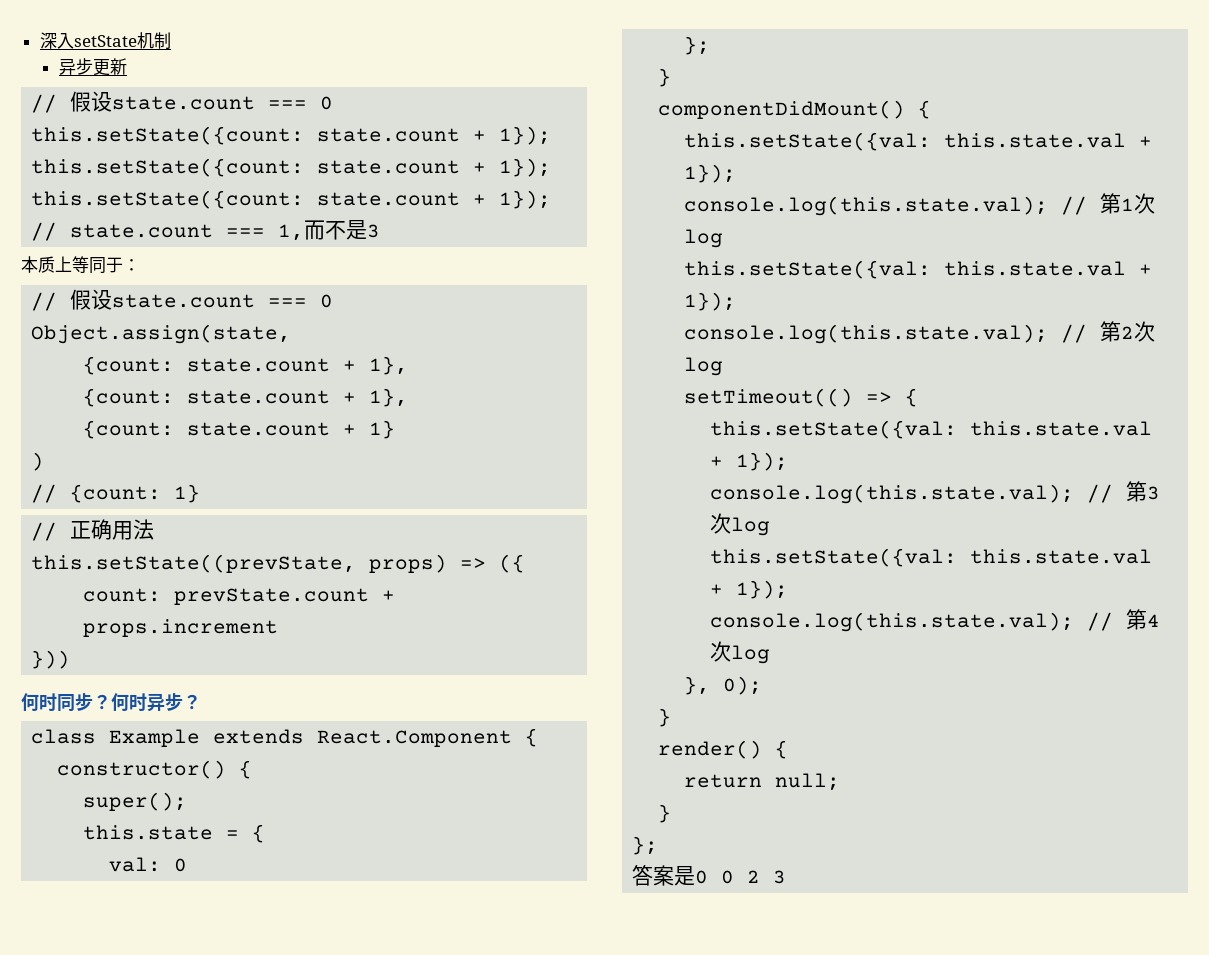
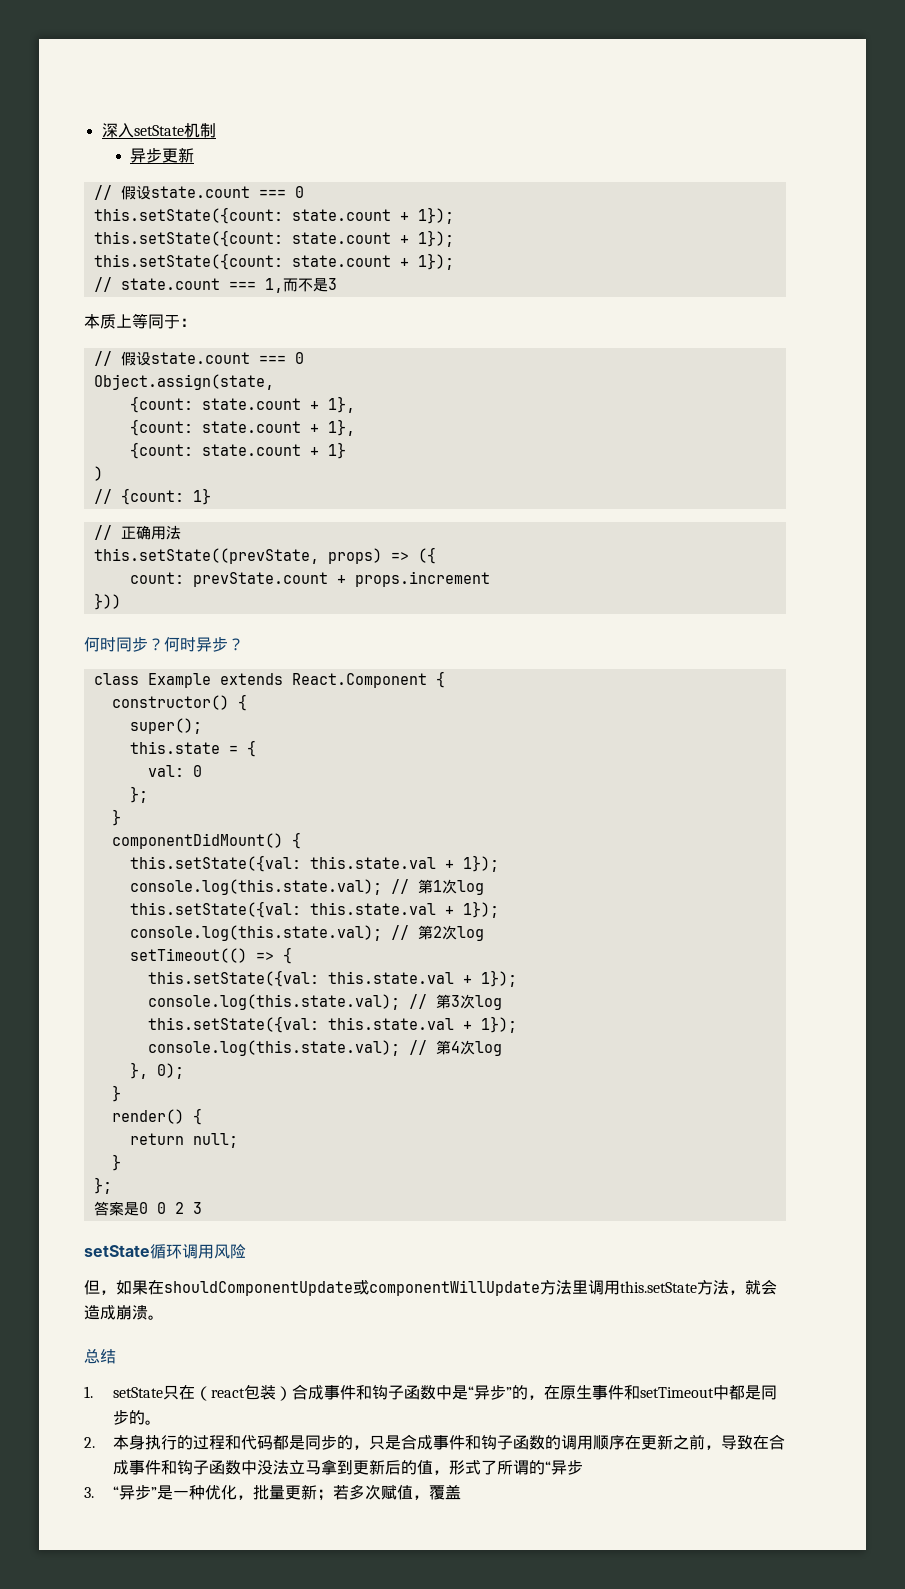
(787, 877) none -> [84,1244,246,1259] [84,1279,777,1296] [84,1305,164,1320] [84,1349,116,1364] [84,1384,777,1401] [112,1410,161,1425] [84,1434,785,1450] [112,1459,583,1475] [84,1484,461,1501] // setState循环调用风险 // 但，如果在shouldComponentUpdate或componentWillUpdate方法里调用this.setState方法，就会造成崩溃。 // 总结 // 1. setState只在（react包装）合成事件和钩子函数中是“异步”的，在原生事件和setTimeout中都是同步的。 // 2.本身执行的过程和代码都是同步的，只是合成事件和钩子函数的调用顺序在更新之前，导致在合成事件和钩子函数中没法立马拿到更新后的值，形式了所谓的“异步 // 3. “异步”是一种优化，批量更新；若多次赋值，覆盖

